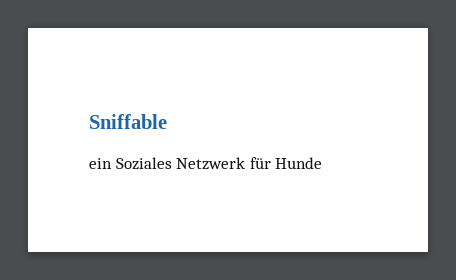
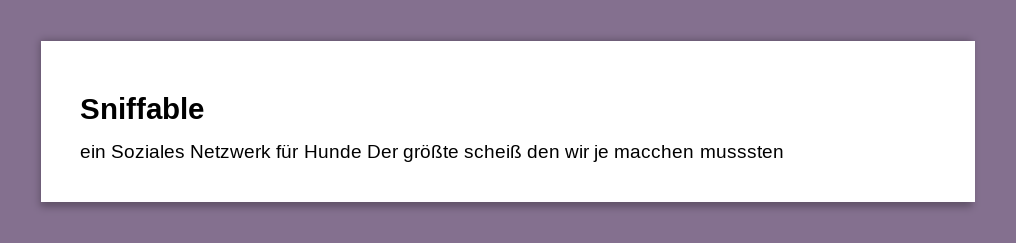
(323, 163) none -> [366,144,784,162] Der größte scheiß den wir je macchen musssten

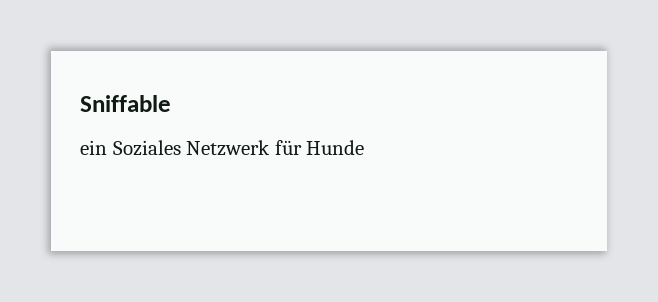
[366,144,784,162] Der größte scheiß den wir je macchen musssten -> (365, 147) none

